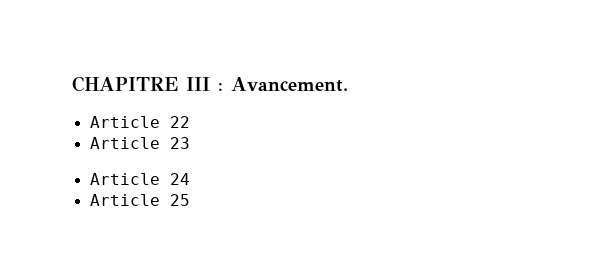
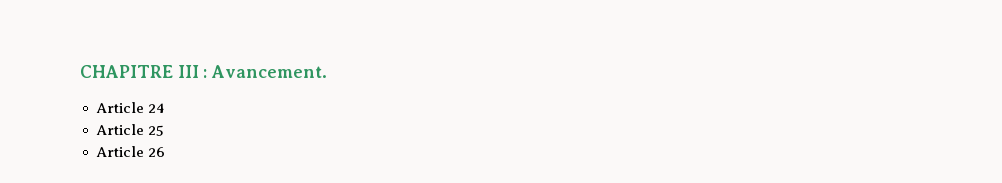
[89,116,190,128] [89,137,190,149] // Article 22 // Article 23 -> (328, 71) none
(190, 200) none -> [95,146,165,157] // Article 26

